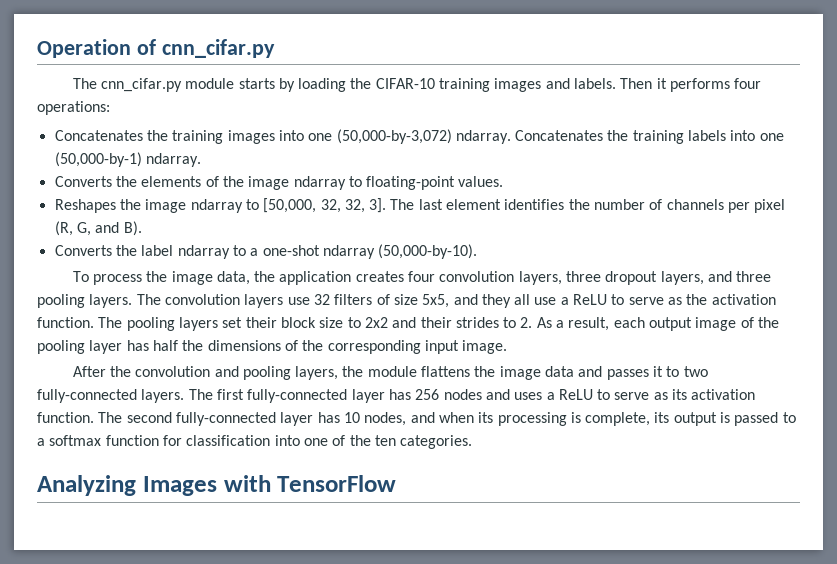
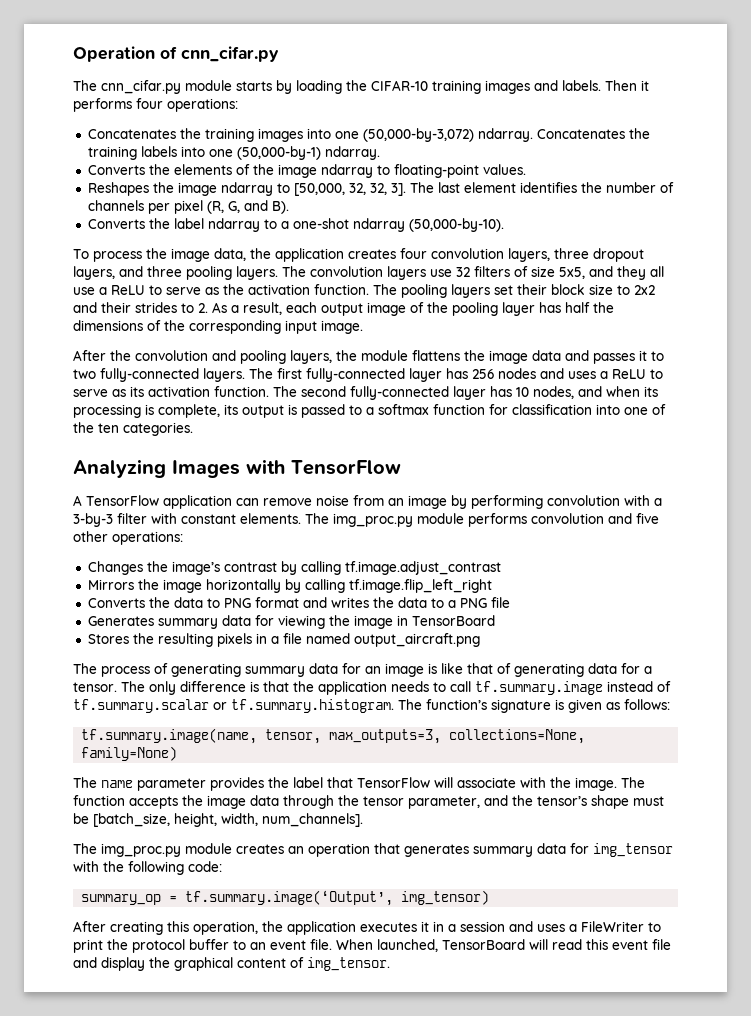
(397, 483) none -> [73,495,662,509] [73,513,659,527] [73,531,183,545] [87,561,501,575] [87,579,492,593] [87,597,510,608] [87,615,495,629] [87,633,480,647] [73,663,652,677] [73,681,671,695] [73,699,670,713] [81,728,586,744] [81,746,178,761] [73,777,645,791] [73,795,664,809] [73,813,363,827] [73,843,673,857] [73,861,222,875] [81,890,490,906] [73,921,661,935] [73,939,671,953] [73,957,390,971] // A TensorFlow application can remove noise from an image by performing convolution with a 3-by-3 filter with constant elements. The img_proc.py module performs convolution and five other operations: // Changes the image’s contrast by calling tf.image.adjust_contrast // Mirrors the image horizontally by calling tf.image.flip_left_right // Converts the data to PNG format and writes the data to a PNG file // Generates summary data for viewing the image in TensorBoard // Stores the resulting pixels in a file named output_aircraft.png // The process of generating summary data for an image is like that of generating data for a tensor. The only difference is that the application needs to call tf.summary.image instead of tf.summary.scalar or tf.summary.histogram. The function’s signature is given as follows: // tf.summary.image(name, tensor, max_outputs=3, collections=None, family=None) // The name parameter provides the label that TensorFlow will associate with the image. The function accepts the image data through the tensor parameter, and the tensor’s shape must be [batch_size, height, width, num_channels]. // The img_proc.py module creates an operation that generates summary data for img_tensor with the following code: // summary_op = tf.summary.image(‘Output’, img_tensor) // After creating this operation, the application executes it in a session and uses a FileWriter to print the protocol buffer to an event file. When launched, TensorBoard will read this event file and display the graphical content of img_tensor.

